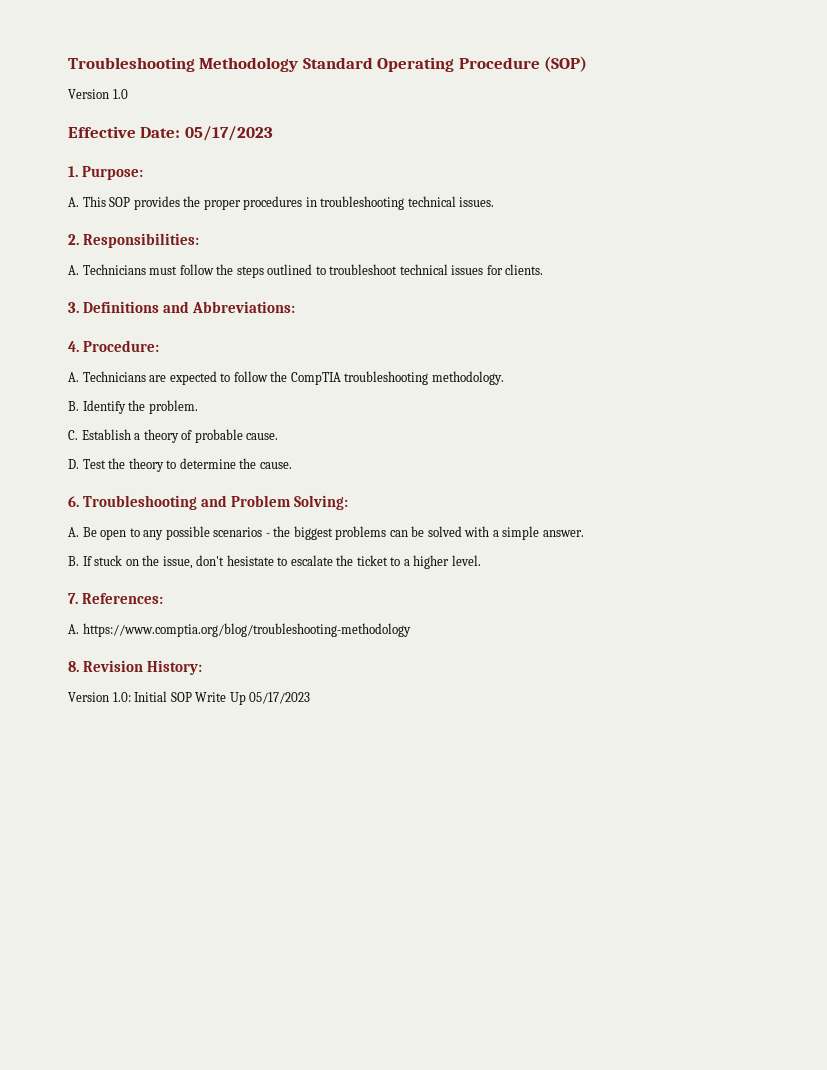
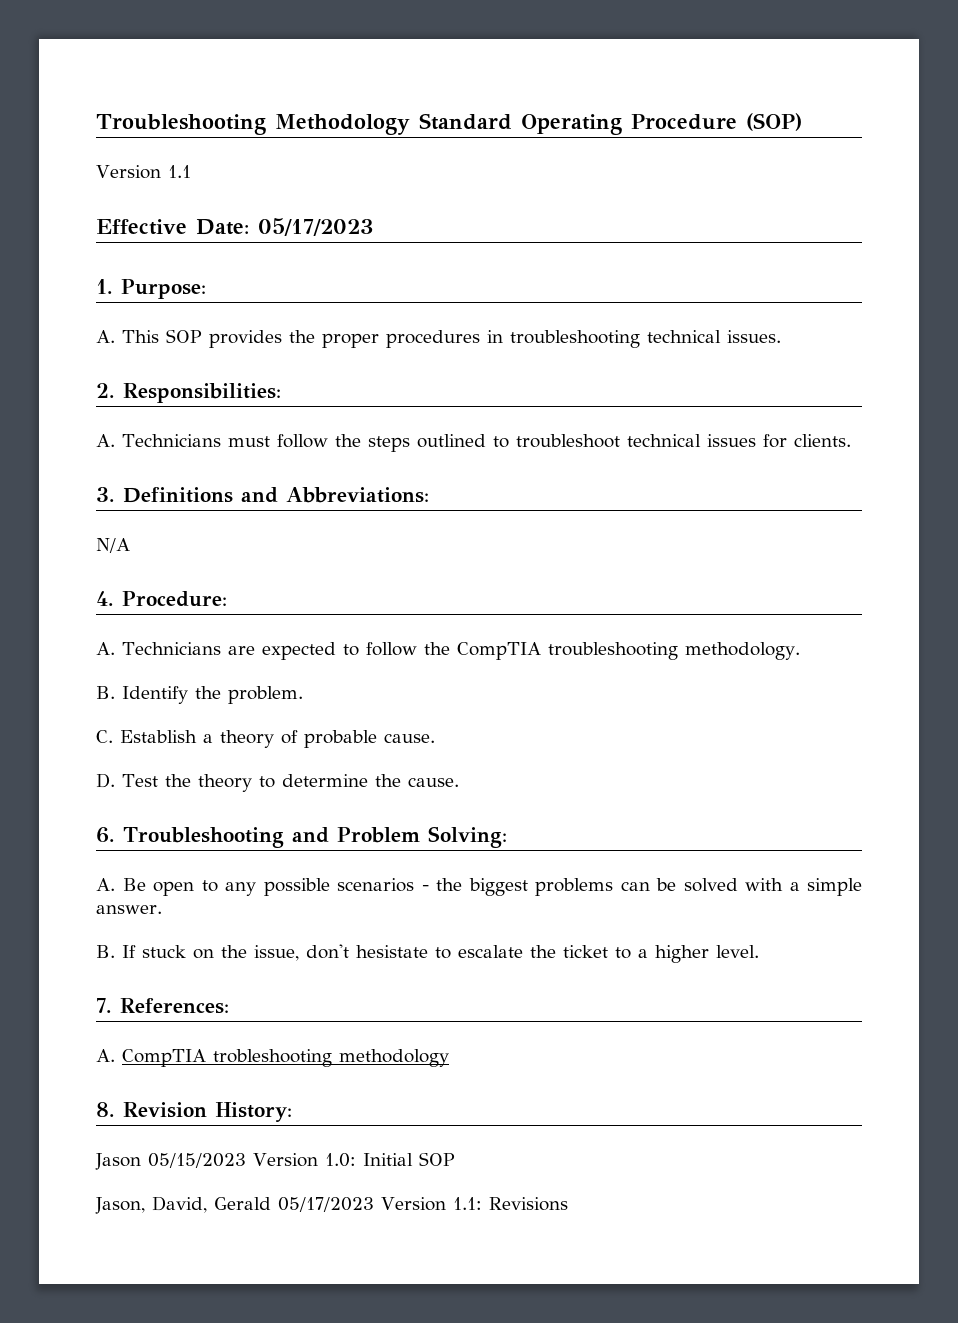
[112,89,128,99] 1.0 -> [167,165,191,178] 1.1
(296, 307) none -> [96,538,130,553] // N/A
[82,623,411,637] https://www.comptia.org/blog/troubleshooting-methodology -> [122,1049,449,1067] CompTIA trobleshooting methodology
(203, 667) none -> [95,1153,246,1170] Jason 05/15/2023
[195,692,311,705] Write Up 05/17/2023 -> [95,1196,568,1214] // Jason, David, Gerald 05/17/2023 Version 1.1: Revisions

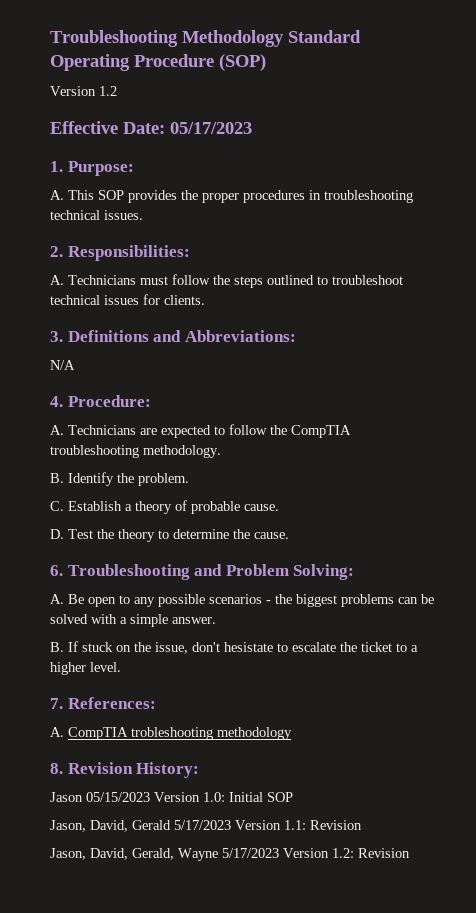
[167,165,191,178] 1.1 -> [99,86,117,96] 1.2
[278,1197,374,1212] 05/17/2023 -> [174,820,231,830] 5/17/2023
[488,1197,568,1211] Revisions -> [310,820,362,830] [50,848,410,861] Revision // Jason, David, Gerald, Wayne 5/17/2023 Version 1.2: Revision

